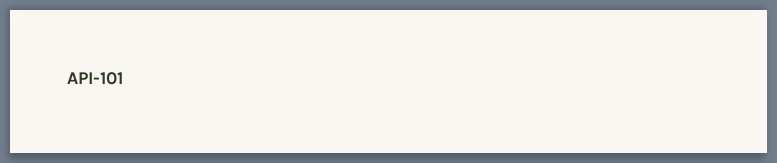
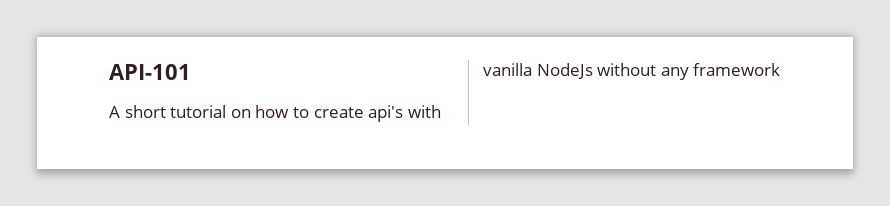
(123, 78) none -> [109,105,441,122] [483,63,781,80] // A short tutorial on how to create api's with vanilla NodeJs without any framework

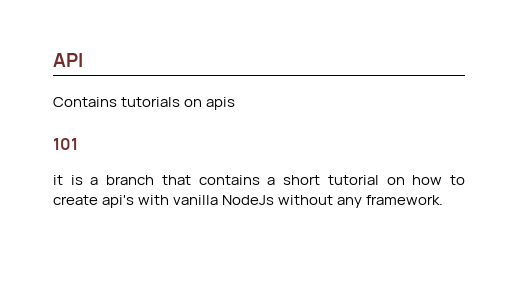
[109,64,191,80] [109,106,120,118] API-101 // A -> [53,53,83,67] [53,97,236,110] [53,138,78,150] [53,175,276,185] API // Contains tutorials on apis // 101 // it is a branch that contains a
[693,63,781,76] framework -> [366,195,444,205] framework.

